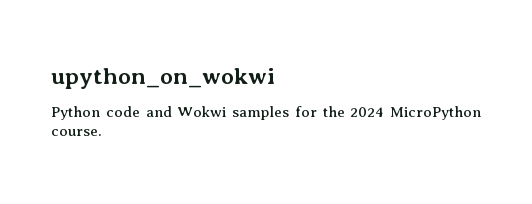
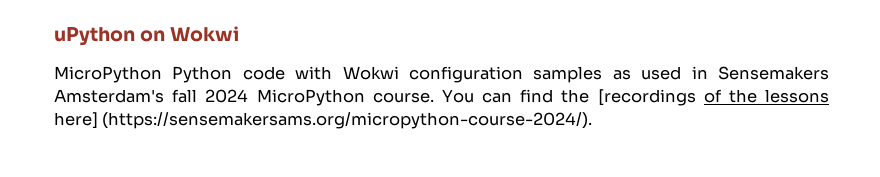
[51,68,275,89] [51,106,481,120] [51,129,102,136] upython_on_wokwi // Python code and Wokwi samples for the 2024 MicroPython course. -> [54,26,240,46] [54,66,829,83] [54,89,829,106] [54,112,593,129] uPython on Wokwi // MicroPython Python code with Wokwi configuration samples as used in Sensemakers Amsterdam's fall 2024 MicroPython course. You can find the [recordings of the lessons here] (https://sensemakersams.org/micropython-course-2024/).

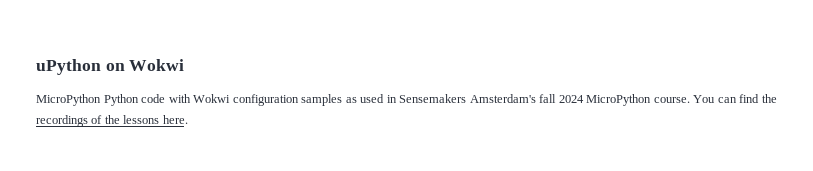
[597,89,696,106] [recordings -> [36,115,88,127] recordings
[54,112,593,129] here] (https://sensemakersams.org/micropython-course-2024/). -> [162,115,188,124] here.

